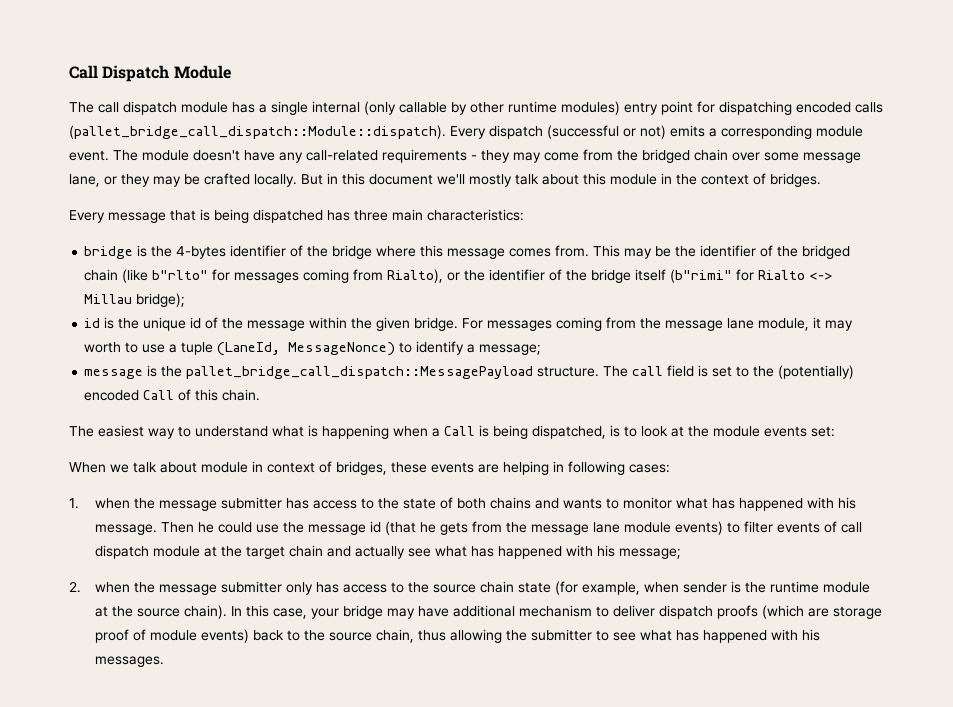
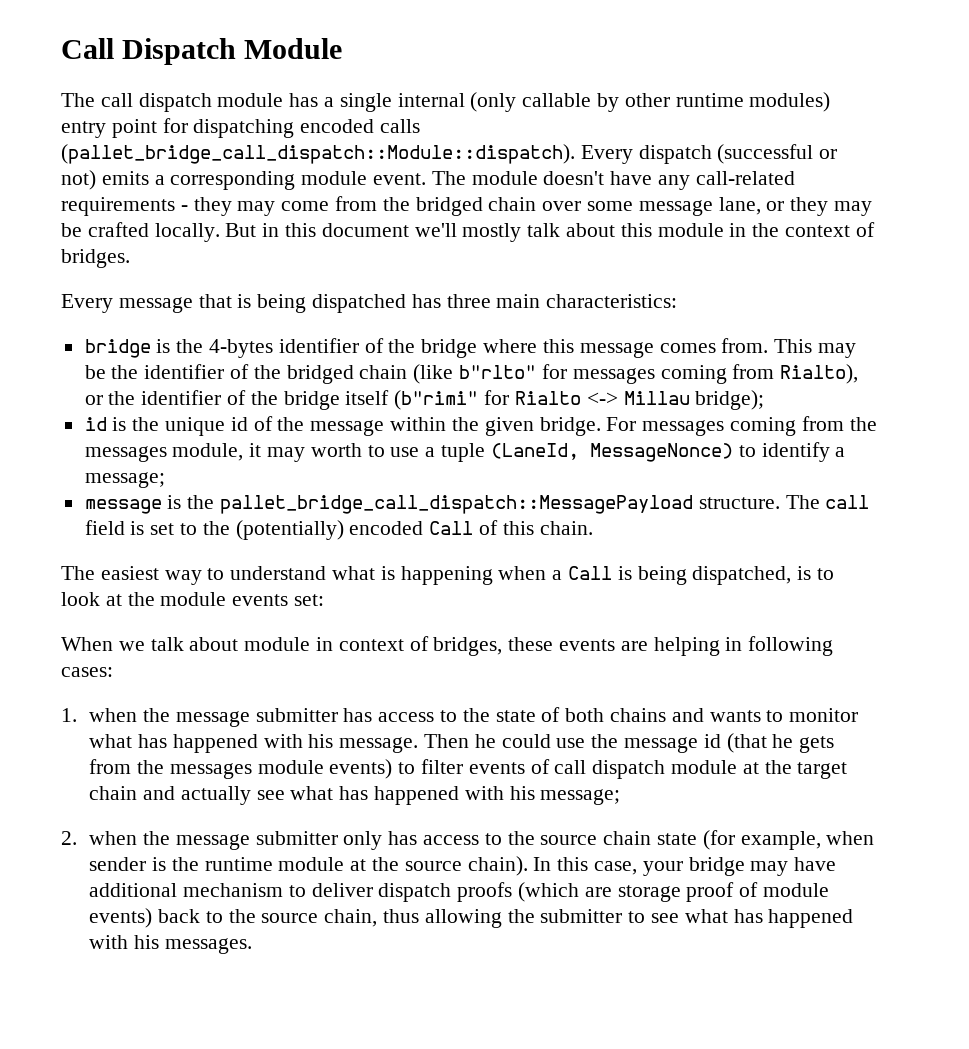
[665,318,755,331] message lane -> [84,446,167,462] messages
[531,522,621,535] message lane -> [169,763,252,779] messages

